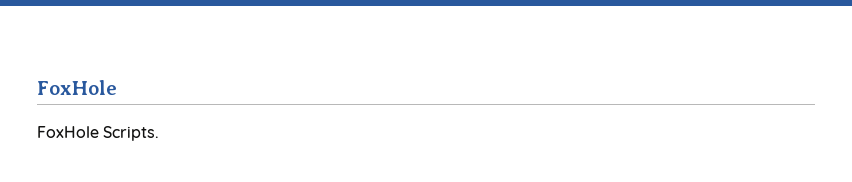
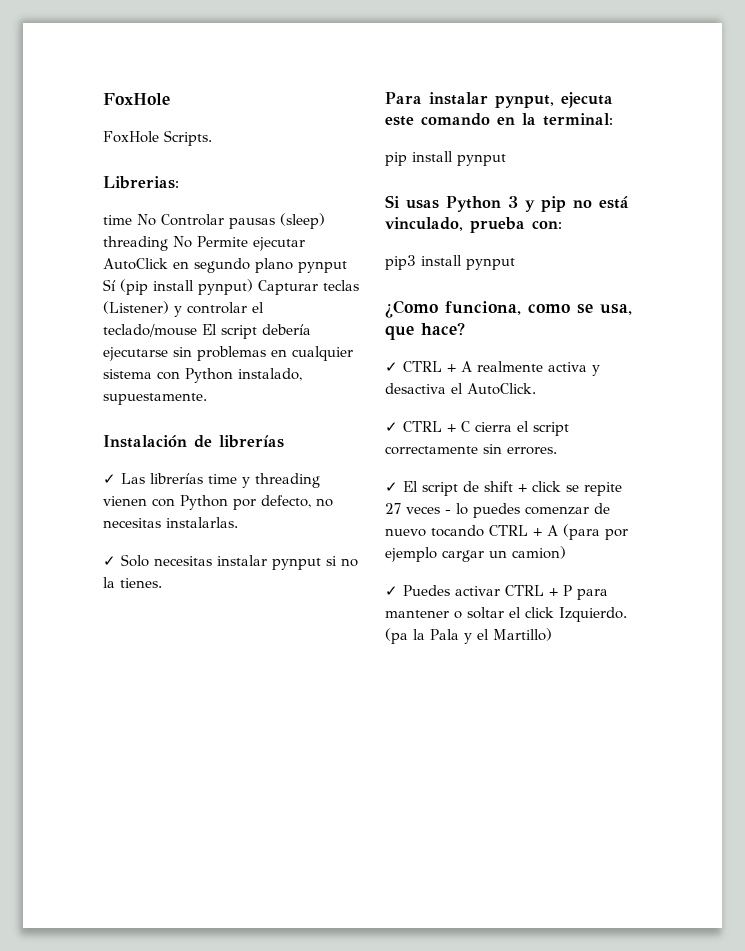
(160, 133) none -> [103,176,179,189] [103,213,325,229] [103,236,305,251] [103,258,347,273] [103,279,359,295] [103,301,264,317] [103,324,311,339] [103,346,353,361] [103,368,302,383] [103,393,207,405] [103,435,284,448] [103,473,320,488] [103,495,333,510] [103,517,238,528] [103,554,358,570] [103,577,162,588] [385,92,613,108] [385,113,613,126] [385,151,506,166] [385,195,629,212] [385,217,562,233] [385,255,515,270] [385,300,632,318] [385,322,465,340] [385,361,600,376] [385,383,536,395] [385,421,569,436] [385,444,557,455] [385,481,622,496] [385,503,610,518] [385,524,628,540] [385,546,566,562] [385,585,608,600] [385,607,627,622] [385,628,552,644] // Librerias: // time No Controlar pausas (sleep) threading No Permite ejecutar AutoClick en segundo plano pynput Sí (pip install pynput) Capturar teclas (Listener) y controlar el teclado/mouse El script debería ejecutarse sin problemas en cualquier sistema con Python instalado, supuestamente. // Instalación de librerías // ✓ Las librerías time y threading vienen con Python por defecto, no necesitas instalarlas. // ✓ Solo necesitas instalar pynput si no la tienes. // Para instalar pynput, ejecuta este comando en la terminal: // pip install pynput // Si usas Python 3 y pip no está vinculado, prueba con: // pip3 install pynput // ¿Como funciona, como se usa, que hace? // ✓ CTRL + A realmente activa y desactiva el AutoClick. // ✓ CTRL + C cierra el script correctamente sin errores. // ✓ El script de shift + click se repite 27 veces - lo puedes comenzar de nuevo tocando CTRL + A (para por ejemplo cargar un camion) // ✓ Puedes activar CTRL + P para mantener o soltar el click Izquierdo. (pa la Pala y el Martillo)

